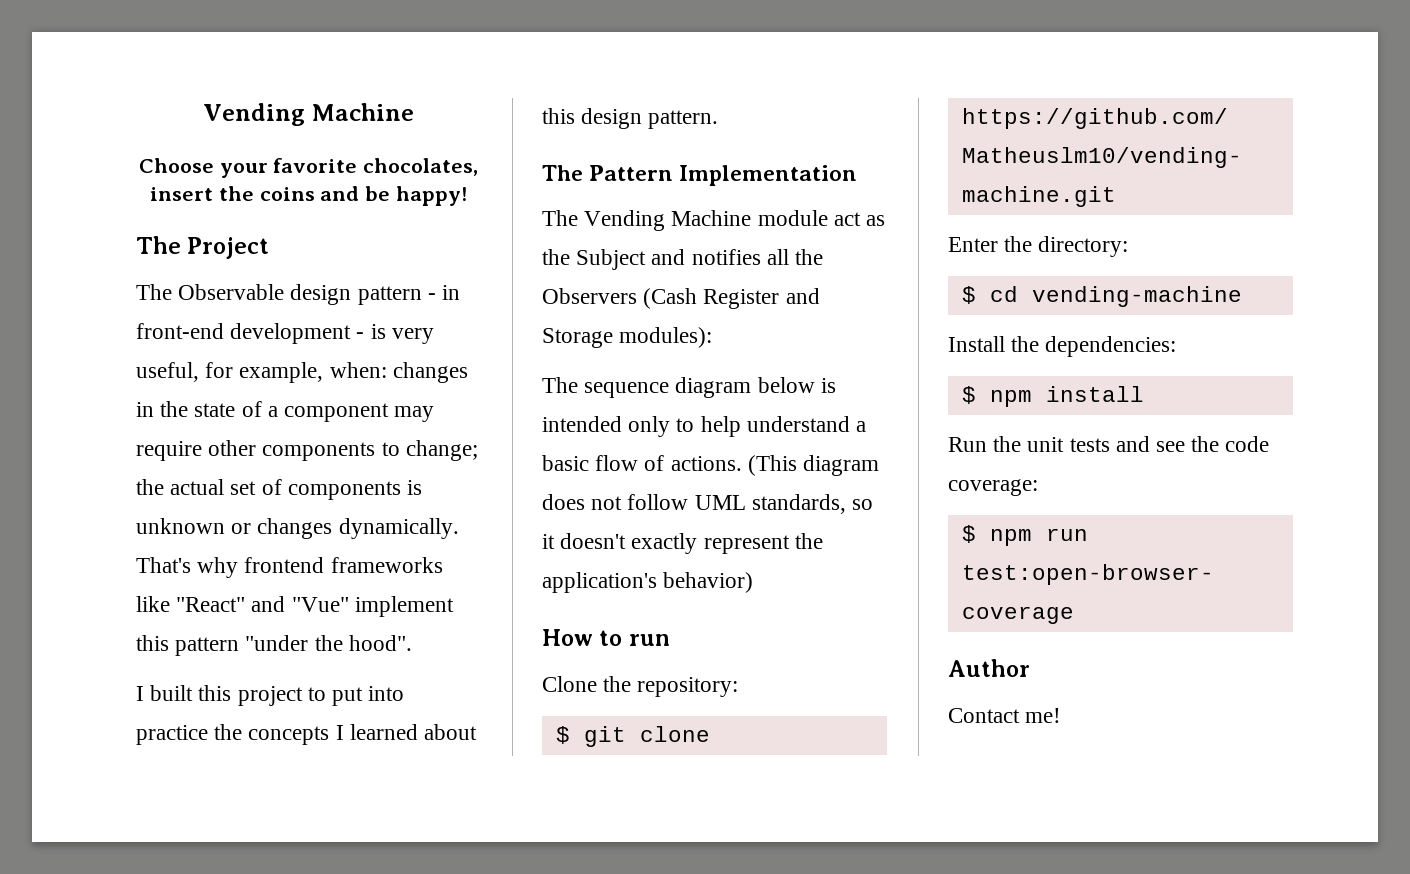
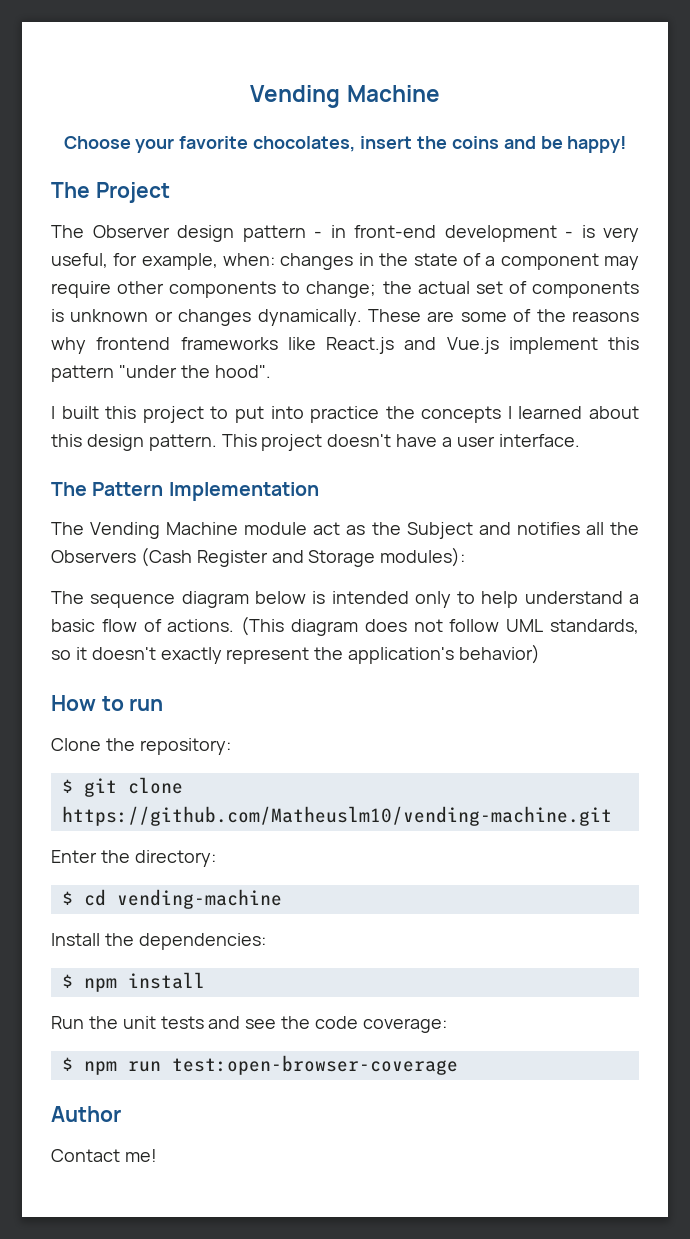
[178,284,285,300] Observable -> [92,225,170,238] Observer
[136,557,191,573] That's -> [368,309,639,322] These are some of the reasons
[176,596,349,612] "React" and "Vue" -> [326,337,499,354] React.js and Vue.js
(719, 119) none -> [221,434,580,451] This project doesn't have a user interface.

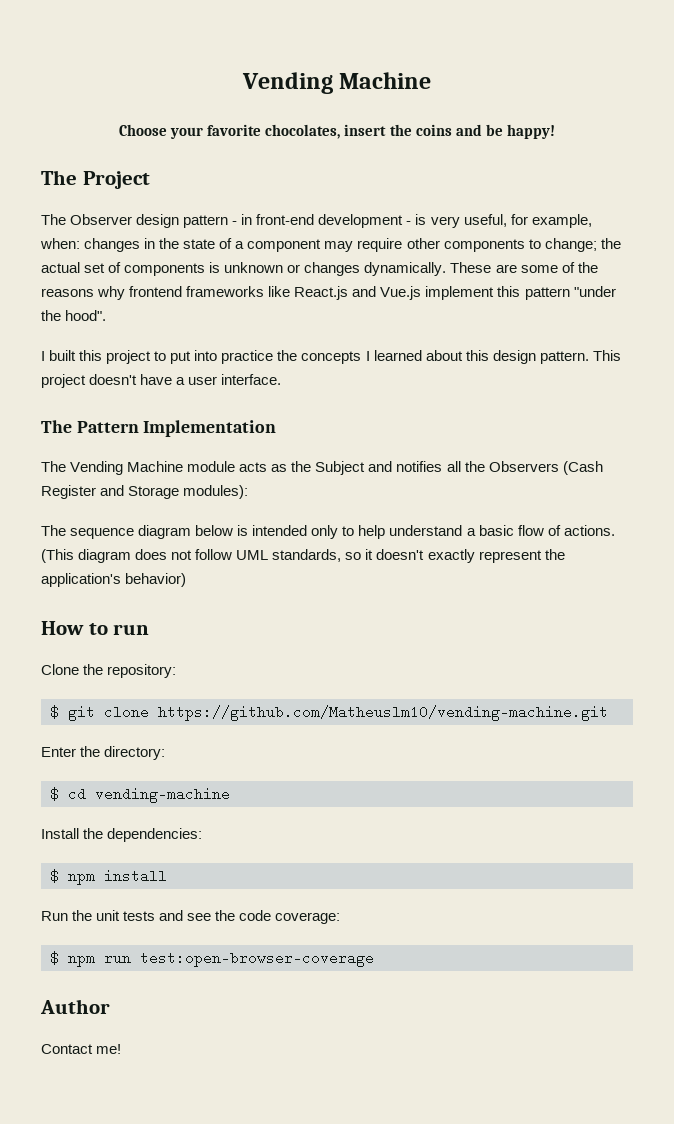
[313,522,341,535] act -> [239,462,268,472] acts

